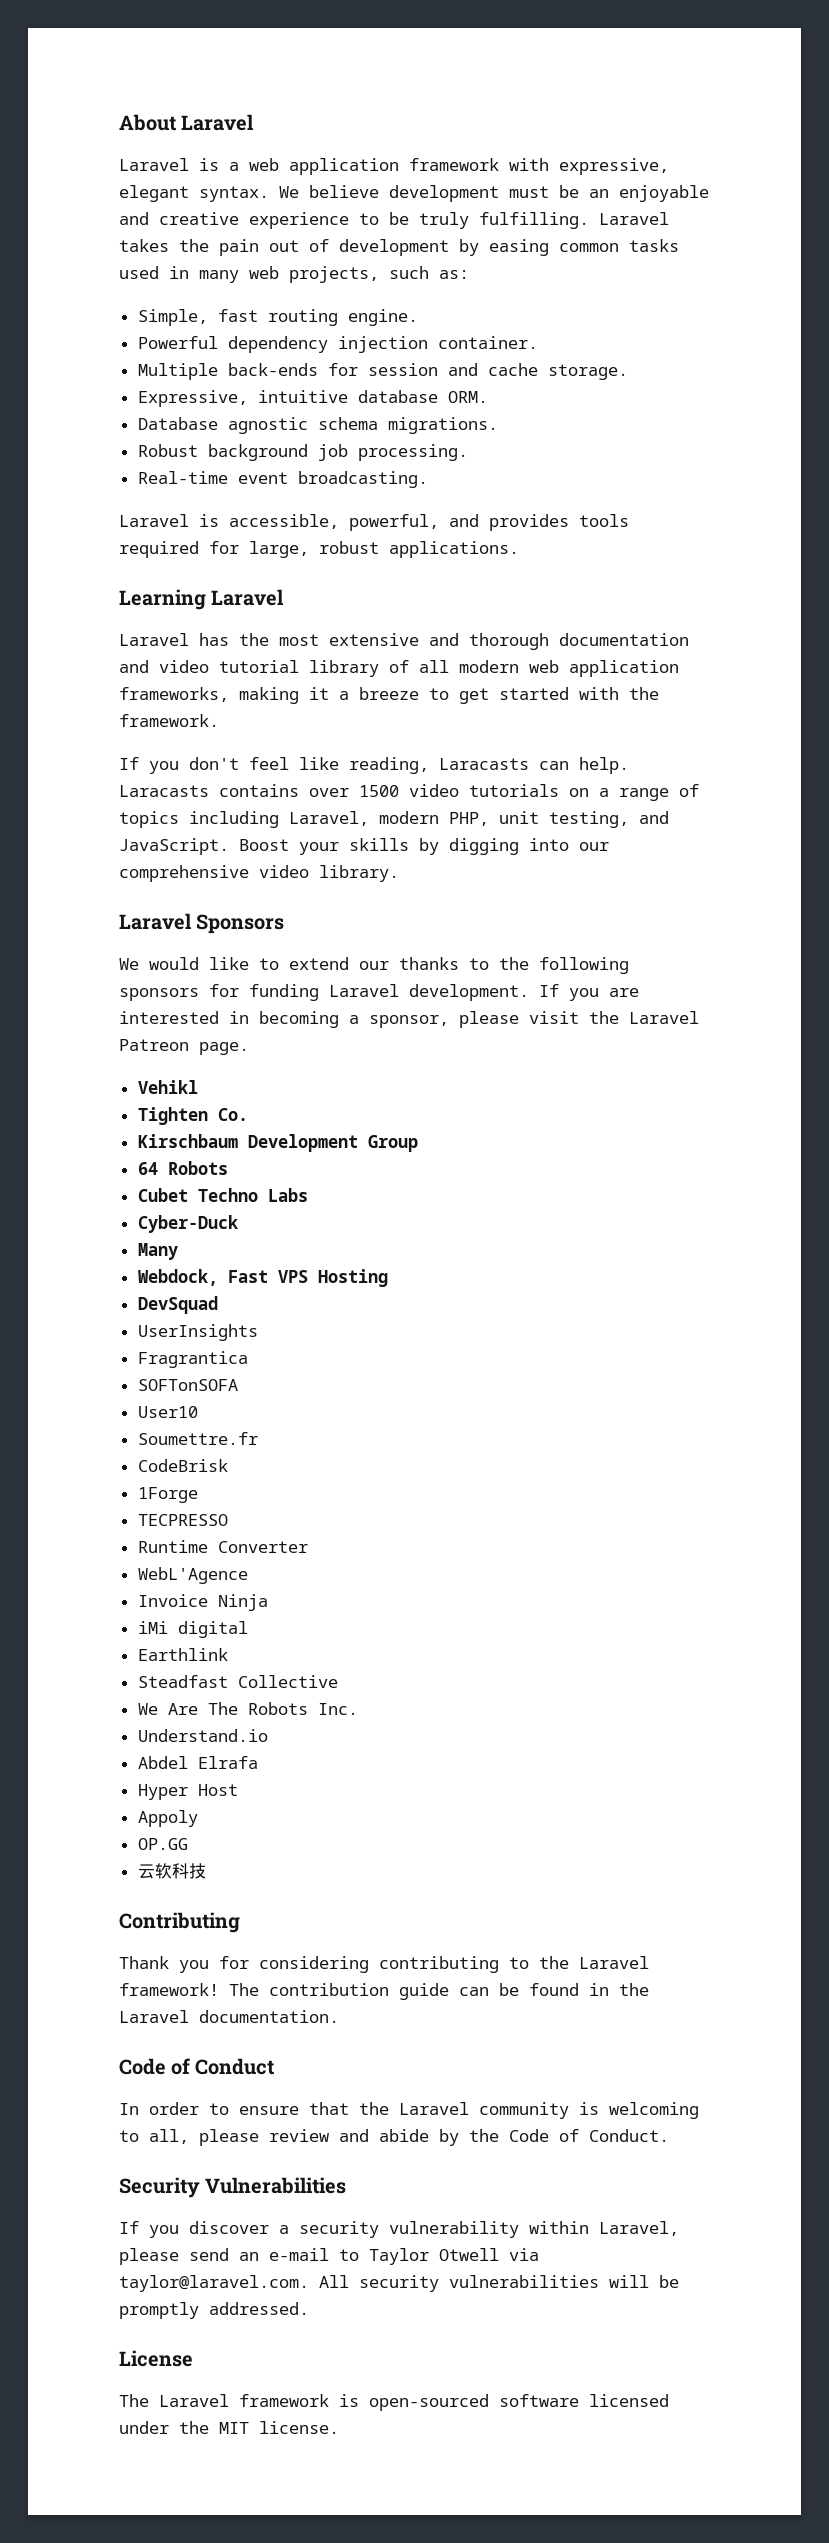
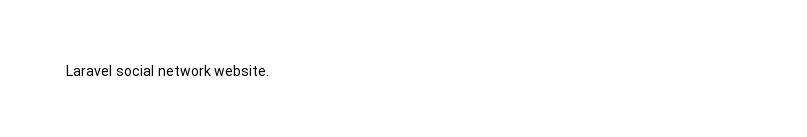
[119,114,255,131] [119,158,669,175] [119,185,709,202] [119,212,669,229] [119,239,679,256] [119,266,469,283] [137,309,418,326] [137,336,538,353] [137,363,628,380] [137,390,488,407] [137,417,498,434] [137,444,468,461] [137,471,428,488] [119,514,629,531] [119,541,519,558] [119,589,285,610] [119,633,689,650] [119,660,679,677] [119,687,659,704] [119,714,219,727] [119,757,629,774] [119,784,699,801] [119,811,669,828] [119,838,609,855] [119,865,399,882] [119,913,285,934] [119,957,629,974] [119,984,639,1001] [119,1011,699,1028] [119,1039,249,1055] [137,1080,198,1094] [137,1107,248,1125] [137,1134,418,1152] [137,1161,228,1175] [137,1188,308,1202] [137,1215,238,1233] [137,1243,178,1260] [137,1269,388,1287] [137,1296,218,1314] [137,1324,258,1341] [137,1351,248,1368] [137,1379,238,1391] [137,1406,198,1418] [137,1432,258,1445] [137,1459,228,1472] [137,1487,198,1503] [137,1514,228,1526] [137,1540,308,1553] [137,1567,248,1584] [137,1594,268,1611] [137,1621,248,1638] [137,1648,228,1661] [137,1675,338,1688] [137,1702,358,1715] [137,1729,268,1742] [137,1756,258,1769] [137,1784,238,1800] [137,1810,198,1827] [137,1838,188,1850] [137,1863,206,1879] [119,1912,240,1933] [119,1956,649,1973] [119,1983,649,2000] [119,2010,339,2023] [119,2058,274,2075] [119,2102,699,2119] [119,2129,669,2146] [119,2177,347,2198] [119,2221,679,2238] [119,2248,539,2265] [119,2275,679,2292] [119,2302,309,2319] [119,2350,193,2367] [119,2394,669,2411] [119,2421,339,2434] About Laravel // Laravel is a web application framework with expressive, elegant syntax. We believe development must be an enjoyable and creative experience to be truly fulfilling. Laravel takes the pain out of development by easing common tasks used in many web projects, such as: // Simple, fast routing engine. // Powerful dependency injection container. // Multiple back-ends for session and cache storage. // Expressive, intuitive database ORM. // Database agnostic schema migrations. // Robust background job processing. // Real-time event broadcasting. // Laravel is accessible, powerful, and provides tools required for large, robust applications. // Learning Laravel // Laravel has the most extensive and thorough documentation and video tutorial library of all modern web application frameworks, making it a breeze to get started with the framework. // If you don't feel like reading, Laracasts can help. Laracasts contains over 1500 video tutorials on a range of topics including Laravel, modern PHP, unit testing, and JavaScript. Boost your skills by digging into our comprehensive video library. // Laravel Sponsors // We would like to extend our thanks to the following sponsors for funding Laravel development. If you are interested in becoming a sponsor, please visit the Laravel Patreon page. // Vehikl // Tighten Co. // Kirschbaum Development Group // 64 Robots // Cubet Techno Labs // Cyber-Duck // Many // Webdock, Fast VPS Hosting // DevSquad // UserInsights // Fragrantica // SOFTonSOFA // User10 // Soumettre.fr // CodeBrisk // 1Forge // TECPRESSO // Runtime Converter // WebL'Agence // Invoice Ninja // iMi digital // Earthlink // Steadfast Collective // We Are The Robots Inc. // Understand.io // Abdel Elrafa // Hyper Host // Appoly // OP.GG // 云软科技 // Contributing // Thank you for considering contributing to the Laravel framework! The contribution guide can be found in the Laravel documentation. // Code of Conduct // In order to ensure that the Laravel community is welcoming to all, please review and abide by the Code of Conduct. // Security Vulnerabilities // If you discover a security vulnerability within Laravel, please send an e-mail to Taylor Otwell via taylor@laravel.com. All security vulnerabilities will be promptly addressed. // License // The Laravel framework is open-sourced software licensed under the MIT license. -> [66,65,270,76] Laravel social network website.

